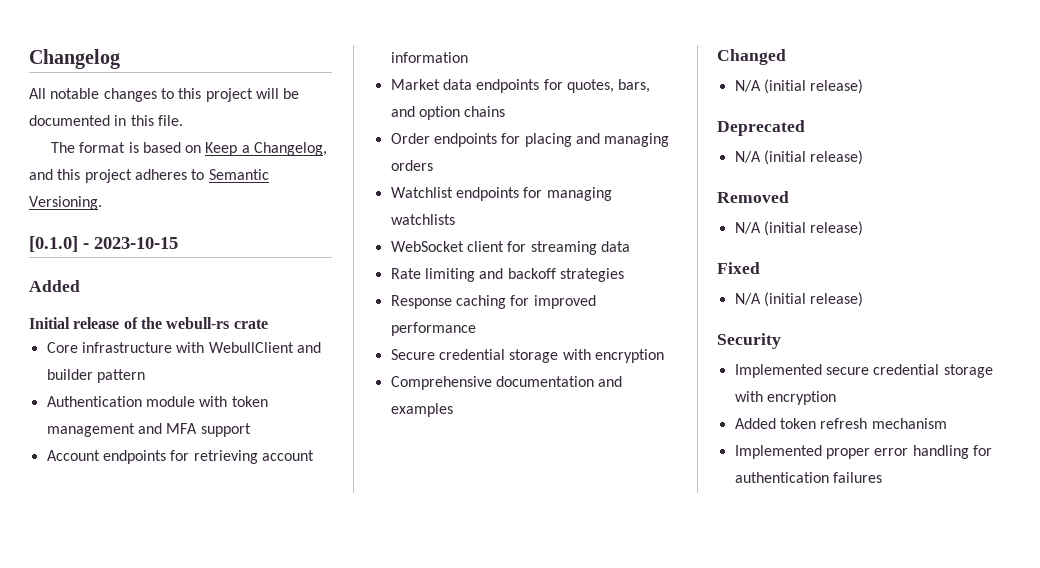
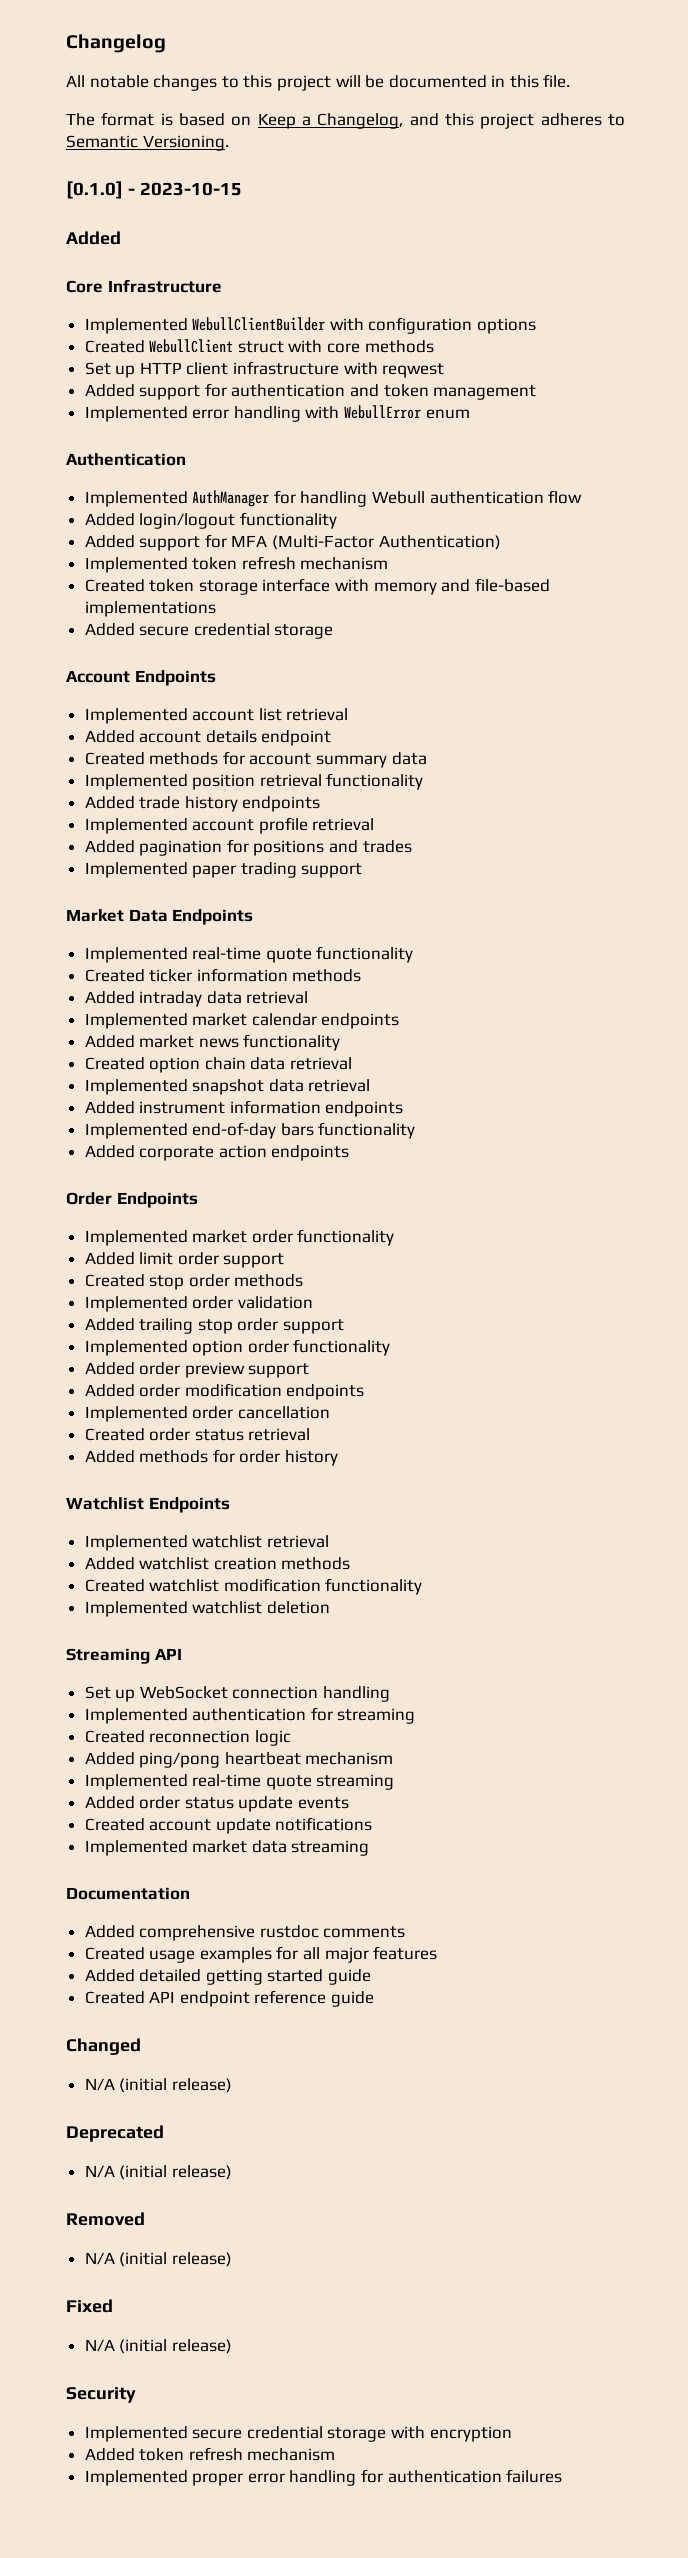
[29,317,268,329] [46,342,321,353] [46,369,145,383] [46,396,268,407] [46,423,251,437] [46,450,314,464] [390,52,468,63] [390,79,651,93] [390,106,506,120] [390,133,670,147] [390,160,433,171] [390,187,612,201] [390,214,455,225] [390,241,630,255] [390,268,624,282] [390,295,596,309] [390,322,476,336] [390,349,664,363] [390,376,623,390] [390,403,453,417] Initial release of the webull-rs crate // Core infrastructure with WebullClient and builder pattern // Authentication module with token management and MFA support // Account endpoints for retrieving account information // Market data endpoints for quotes, bars, and option chains // Order endpoints for placing and managing orders // Watchlist endpoints for managing watchlists // WebSocket client for streaming data // Rate limiting and backoff strategies // Response caching for improved performance // Secure credential storage with encryption // Comprehensive documentation and examples -> [66,279,222,293] [84,317,537,334] [84,339,434,353] [84,361,445,378] [84,383,537,400] [84,405,470,422] [66,453,186,466] [84,490,583,507] [84,512,337,529] [84,534,501,551] [84,556,389,573] [84,578,550,595] [84,601,216,617] [84,623,334,639] [66,670,216,686] [84,708,349,724] [84,730,332,746] [84,751,427,768] [84,773,424,790] [84,796,321,812] [84,817,375,834] [84,839,412,856] [84,862,363,878] [66,909,254,925] [84,946,414,963] [84,968,362,982] [84,991,309,1007] [84,1013,400,1029] [84,1034,341,1051] [84,1057,353,1073] [84,1079,371,1095] [84,1100,404,1117] [84,1122,416,1139] [84,1145,350,1161] [66,1192,198,1208] [84,1229,395,1246] [84,1252,285,1268] [84,1274,304,1290] [84,1296,313,1312] [84,1318,345,1334] [84,1339,391,1356] [84,1362,310,1378] [84,1383,365,1400] [84,1406,330,1422] [84,1428,311,1441] [84,1449,339,1466] [66,1497,230,1513] [84,1535,329,1551] [84,1557,351,1570] [84,1578,423,1595] [84,1601,330,1617] [66,1648,182,1664] [84,1686,391,1702] [84,1707,416,1724] [84,1730,291,1746] [84,1752,394,1768] [84,1774,395,1790] [84,1796,350,1812] [84,1817,373,1834] [84,1840,370,1856] [66,1887,190,1900] [84,1925,406,1941] [84,1946,438,1963] [84,1969,372,1985] [84,1990,375,2007] Core Infrastructure // Implemented WebullClientBuilder with configuration options // Created WebullClient struct with core methods // Set up HTTP client infrastructure with reqwest // Added support for authentication and token management // Implemented error handling with WebullError enum // Authentication // Implemented AuthManager for handling Webull authentication flow // Added login/logout functionality // Added support for MFA (Multi-Factor Authentication) // Implemented token refresh mechanism // Created token storage interface with memory and file-based implementations // Added secure credential storage // Account Endpoints // Implemented account list retrieval // Added account details endpoint // Created methods for account summary data // Implemented position retrieval functionality // Added trade history endpoints // Implemented account profile retrieval // Added pagination for positions and trades // Implemented paper trading support // Market Data Endpoints // Implemented real-time quote functionality // Created ticker information methods // Added intraday data retrieval // Implemented market calendar endpoints // Added market news functionality // Created option chain data retrieval // Implemented snapshot data retrieval // Added instrument information endpoints // Implemented end-of-day bars functionality // Added corporate action endpoints // Order Endpoints // Implemented market order functionality // Added limit order support // Created stop order methods // Implemented order validation // Added trailing stop order support // Implemented option order functionality // Added order preview support // Added order modification endpoints // Implemented order cancellation // Created order status retrieval // Added methods for order history // Watchlist Endpoints // Implemented watchlist retrieval // Added watchlist creation methods // Created watchlist modification functionality // Implemented watchlist deletion // Streaming API // Set up WebSocket connection handling // Implemented authentication for streaming // Created reconnection logic // Added ping/pong heartbeat mechanism // Implemented real-time quote streaming // Added order status update events // Created account update notifications // Implemented market data streaming // Documentation // Added comprehensive rustdoc comments // Created usage examples for all major features // Added detailed getting started guide // Created API endpoint reference guide

